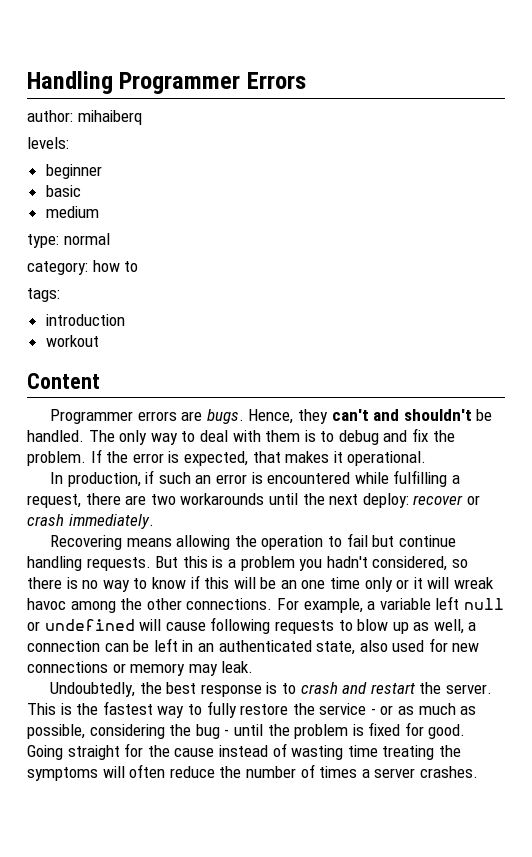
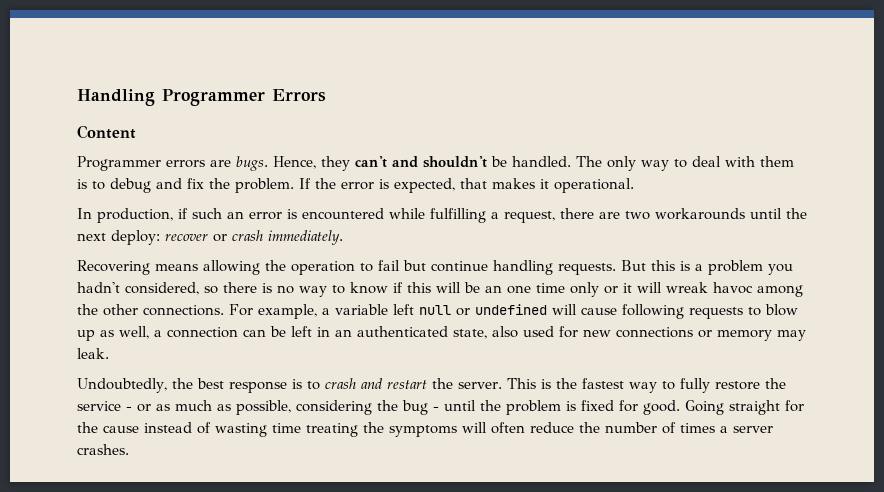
[27,110,142,125] [27,137,69,149] [45,164,102,179] [45,185,81,197] [45,206,99,218] [27,233,110,248] [27,260,139,275] [27,288,60,302] [45,314,125,326] [45,335,99,347] // author: mihaiberq // levels: // beginner // basic // medium // type: normal // category: how to // tags: // introduction // workout -> (326, 95) none

